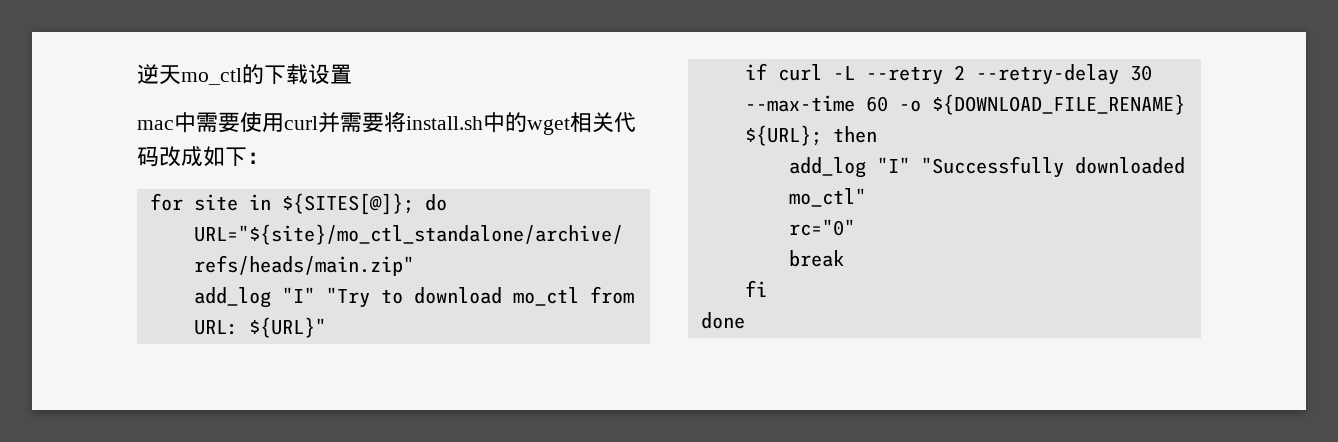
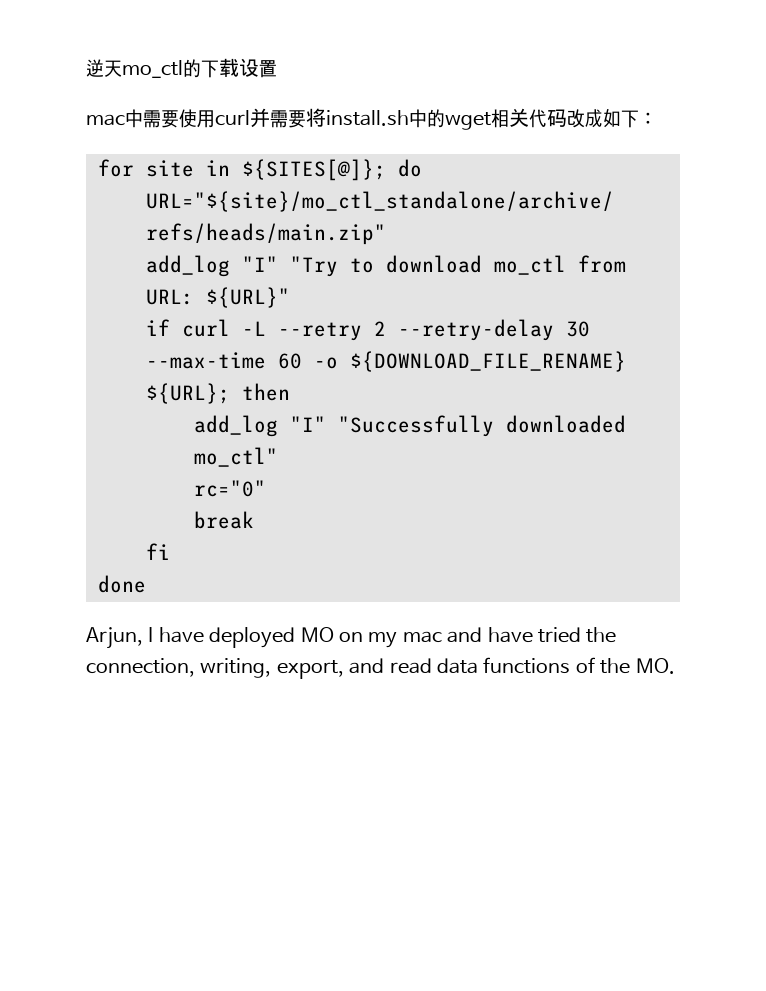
(745, 320) none -> [86,627,617,649] [86,657,675,679] // Arjun, I have deployed MO on my mac and have tried the connection, writing, export, and read data functions of the MO.

